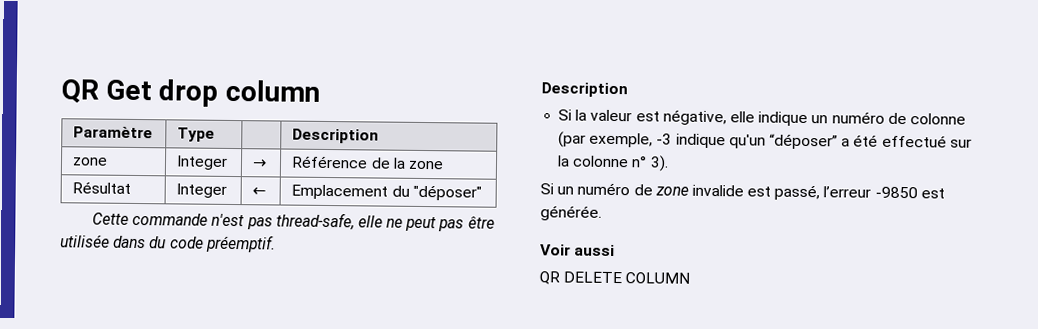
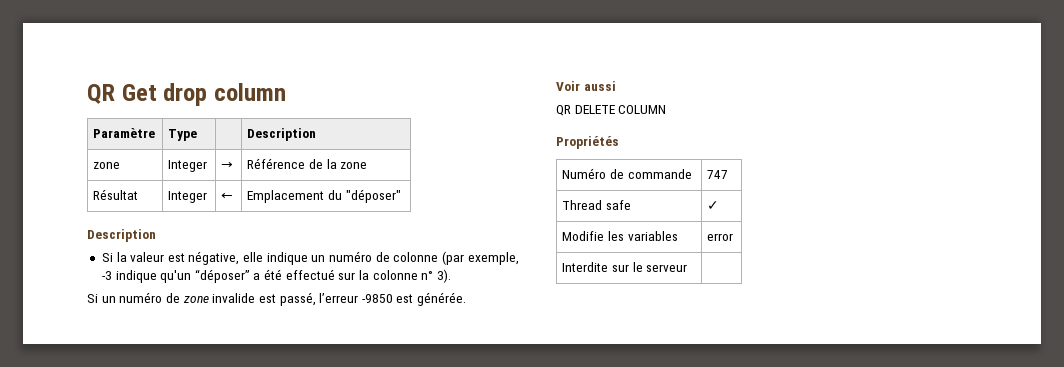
[91,212,495,232] [60,234,276,253] // Cette commande n'est pas thread-safe, elle ne peut pas être utilisée dans du code préemptif. -> (401, 196) none
(691, 278) none -> [556,136,619,149] [562,168,692,179] [707,170,729,179] [562,200,632,210] [707,201,720,210] [562,231,678,241] [707,233,734,241] [562,262,688,272] // Propriétés // Numéro de commande | 747 // Thread safe | ✓ // Modifie les variables | error // Interdite sur le serveur |

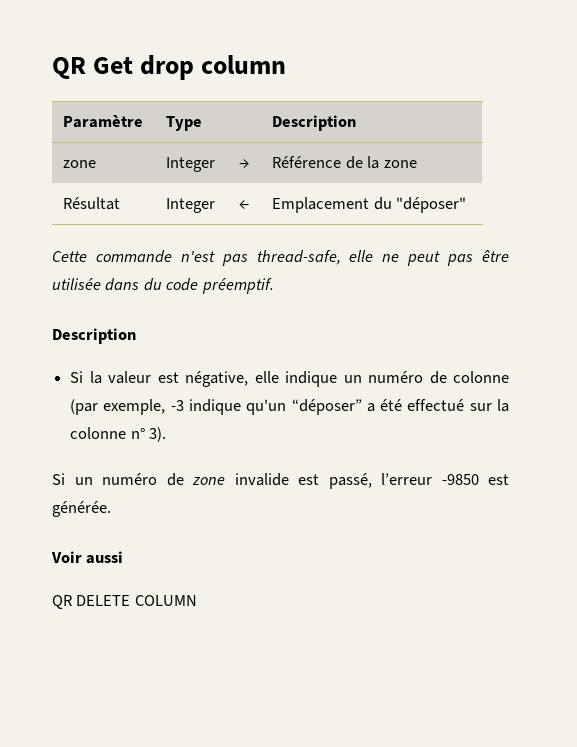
(401, 196) none -> [52,250,510,266] [52,278,274,294] // Cette commande n'est pas thread-safe, elle ne peut pas être utilisée dans du code préemptif.
[556,136,619,149] [562,168,692,179] [707,170,729,179] [562,200,632,210] [707,201,720,210] [562,231,678,241] [707,233,734,241] [562,262,688,272] // Propriétés // Numéro de commande | 747 // Thread safe | ✓ // Modifie les variables | error // Interdite sur le serveur | -> (197, 600) none

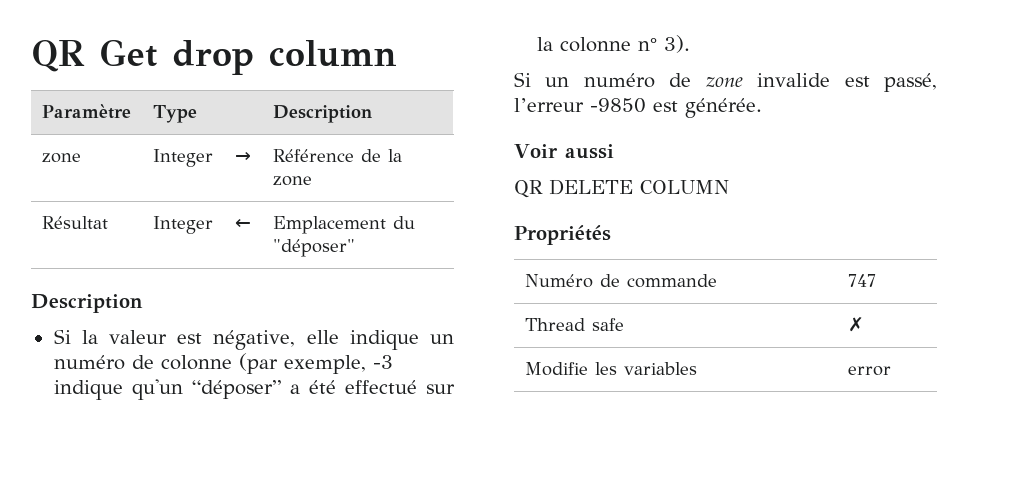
[52,250,510,266] [52,278,274,294] // Cette commande n'est pas thread-safe, elle ne peut pas être utilisée dans du code préemptif. -> (355, 248) none
(197, 600) none -> [514,225,611,245] [524,274,717,288] [847,274,876,287] [524,318,624,331] [847,317,864,332] [524,362,697,376] [847,366,891,376] // Propriétés // Numéro de commande | 747 // Thread safe | ✗ // Modifie les variables | error

